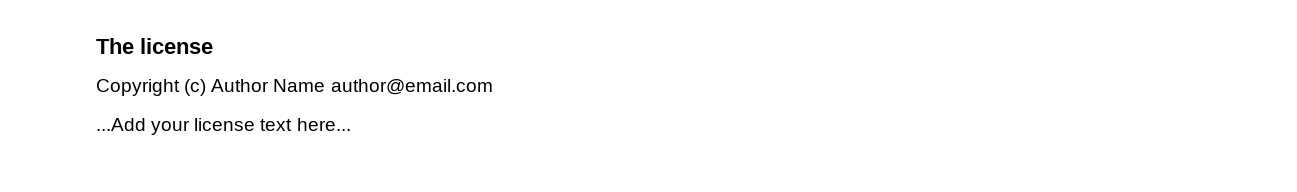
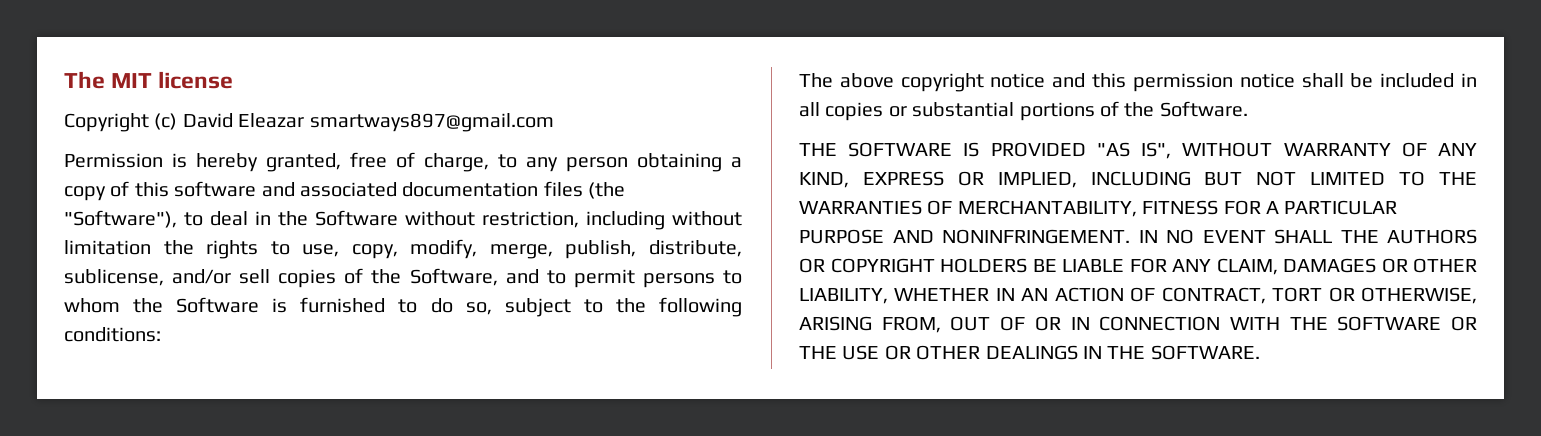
[96,38,134,54] The -> [64,71,153,89] The MIT
[211,79,493,95] [96,118,351,135] Author Name author@email.com // ...Add your license text here... -> [182,113,554,132] [64,152,742,172] [64,181,626,201] [64,210,742,230] [64,239,742,259] [64,268,743,288] [64,297,743,317] [64,327,161,342] [799,73,1477,92] [799,101,1248,121] [799,142,1477,159] [799,171,1477,188] [799,200,1398,217] [799,229,1477,244] [799,258,1477,275] [799,287,1477,304] [799,316,1477,333] [799,345,1260,360] David Eleazar smartways897@gmail.com // Permission is hereby granted, free of charge, to any person obtaining a copy of this software and associated documentation files (the "Software"), to deal in the Software without restriction, including without limitation the rights to use, copy, modify, merge, publish, distribute, sublicense, and/or sell copies of the Software, and to permit persons to whom the Software is furnished to do so, subject to the following conditions: // The above copyright notice and this permission notice shall be included in all copies or substantial portions of the Software. // THE SOFTWARE IS PROVIDED "AS IS", WITHOUT WARRANTY OF ANY KIND, EXPRESS OR IMPLIED, INCLUDING BUT NOT LIMITED TO THE WARRANTIES OF MERCHANTABILITY, FITNESS FOR A PARTICULAR PURPOSE AND NONINFRINGEMENT. IN NO EVENT SHALL THE AUTHORS OR COPYRIGHT HOLDERS BE LIABLE FOR ANY CLAIM, DAMAGES OR OTHER LIABILITY, WHETHER IN AN ACTION OF CONTRACT, TORT OR OTHERWISE, ARISING FROM, OUT OF OR IN CONNECTION WITH THE SOFTWARE OR THE USE OR OTHER DEALINGS IN THE SOFTWARE.

